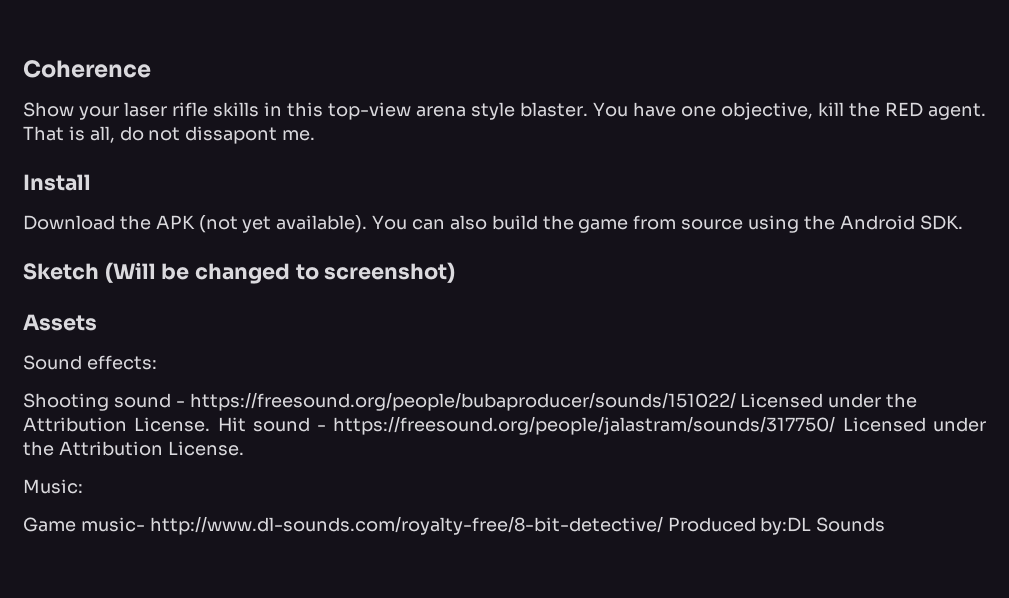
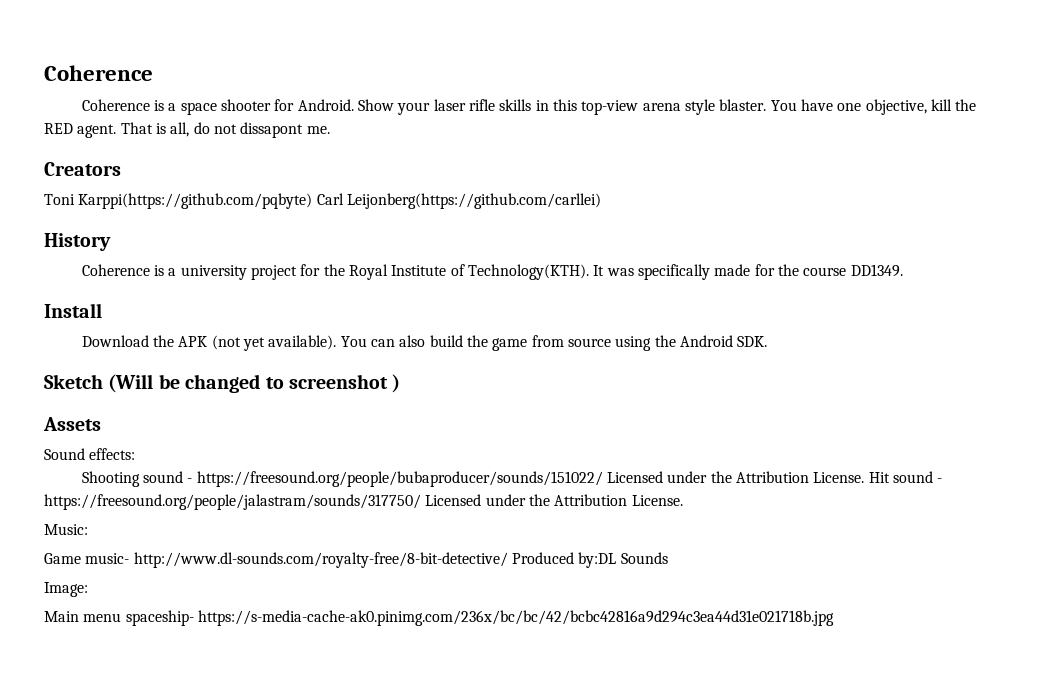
(151, 69) none -> [81,99,354,115] Coherence is a space shooter for Android.
(316, 135) none -> [44,162,121,176] [44,193,601,209] [44,233,111,251] [81,264,903,280] // Creators // Toni Karppi(https://github.com/pqbyte) Carl Leijonberg(https://github.com/carllei) // History // Coherence is a university project for the Royal Institute of Technology(KTH). It was specifically made for the course DD1349.
[324,262,456,283] screenshot) -> [289,374,401,393] screenshot )
(886, 524) none -> [44,582,88,597] [44,610,834,626] // Image: // Main menu spaceship- https://s-media-cache-ak0.pinimg.com/236x/bc/bc/42/bcbc42816a9d294c3ea44d31e021718b.jpg

